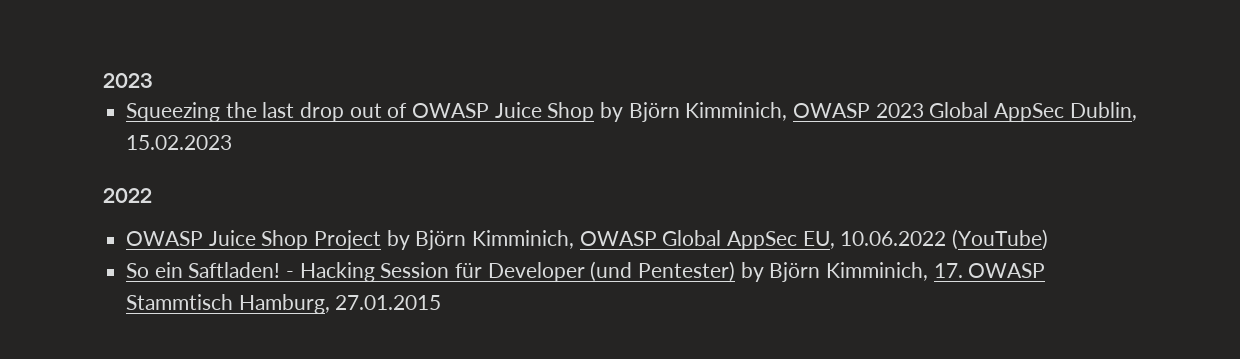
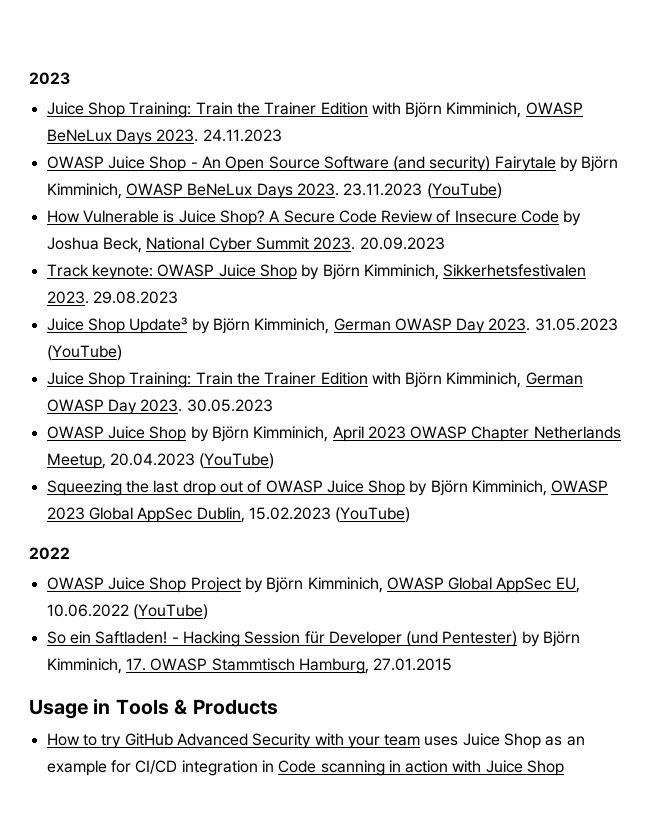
[103,73,153,88] 2023 -> [29,72,70,85] [46,102,583,118] [46,129,282,145] [46,156,619,172] [46,183,502,199] [46,210,582,226] [46,237,445,253] [46,264,587,280] [46,291,178,304] [46,317,618,334] [46,345,122,361] [46,372,583,388] [46,399,273,415] [46,426,621,442] [46,453,275,469] 2023 // Juice Shop Training: Train the Trainer Edition with Björn Kimminich, OWASP BeNeLux Days 2023. 24.11.2023 // OWASP Juice Shop - An Open Source Software (and security) Fairytale by Björn Kimminich, OWASP BeNeLux Days 2023. 23.11.2023 (YouTube) // How Vulnerable is Juice Shop? A Secure Code Review of Insecure Code by Joshua Beck, National Cyber Summit 2023. 20.09.2023 // Track keynote: OWASP Juice Shop by Björn Kimminich, Sikkerhetsfestivalen 2023. 29.08.2023 // Juice Shop Update³ by Björn Kimminich, German OWASP Day 2023. 31.05.2023 (YouTube) // Juice Shop Training: Train the Trainer Edition with Björn Kimminich, German OWASP Day 2023. 30.05.2023 // OWASP Juice Shop by Björn Kimminich, April 2023 OWASP Chapter Netherlands Meetup, 20.04.2023 (YouTube)
(233, 142) none -> [335,507,411,523] (YouTube)
(442, 302) none -> [29,699,278,719] [46,733,585,749] [46,760,565,776] // Usage in Tools & Products // How to try GitHub Advanced Security with your team uses Juice Shop as an example for CI/CD integration in Code scanning in action with Juice Shop

